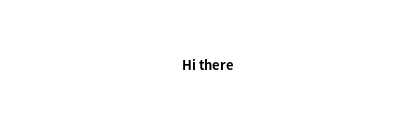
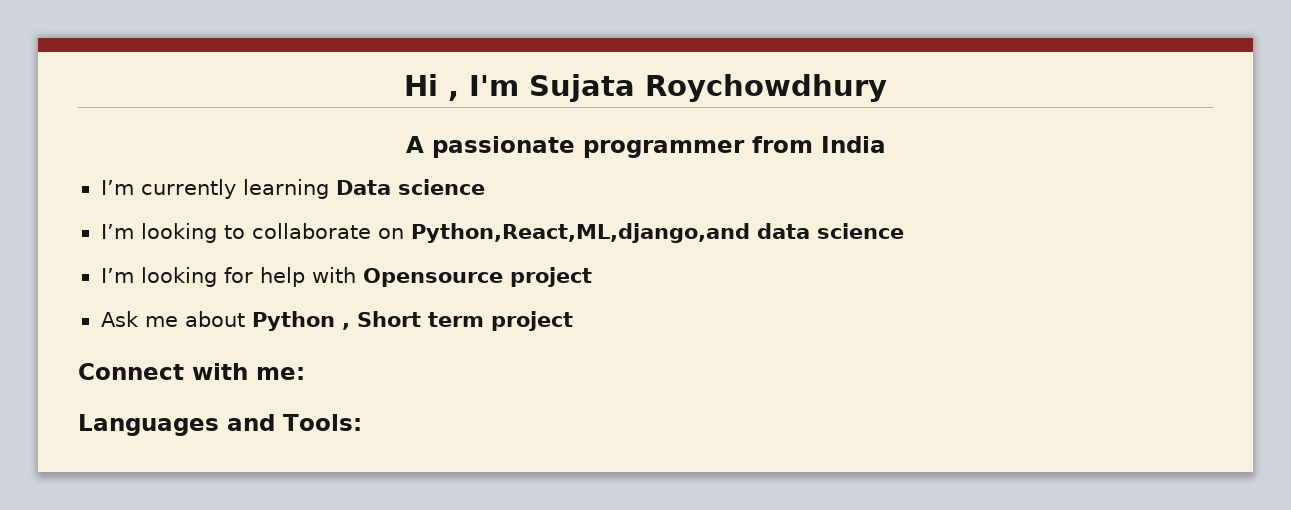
[199,59,235,70] there -> [448,74,887,102] [405,136,886,158] [100,179,485,199] [100,223,904,243] [100,267,592,287] [100,311,573,331] [78,363,305,380] [78,414,362,436] , I'm Sujata Roychowdhury // A passionate programmer from India // I’m currently learning Data science // I’m looking to collaborate on Python,React,ML,django,and data science // I’m looking for help with Opensource project // Ask me about Python , Short term project // Connect with me: // Languages and Tools:

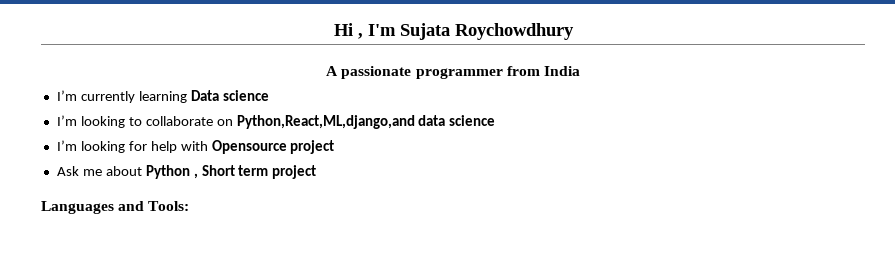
[78,363,305,380] // Connect with me: -> (317, 172) none

